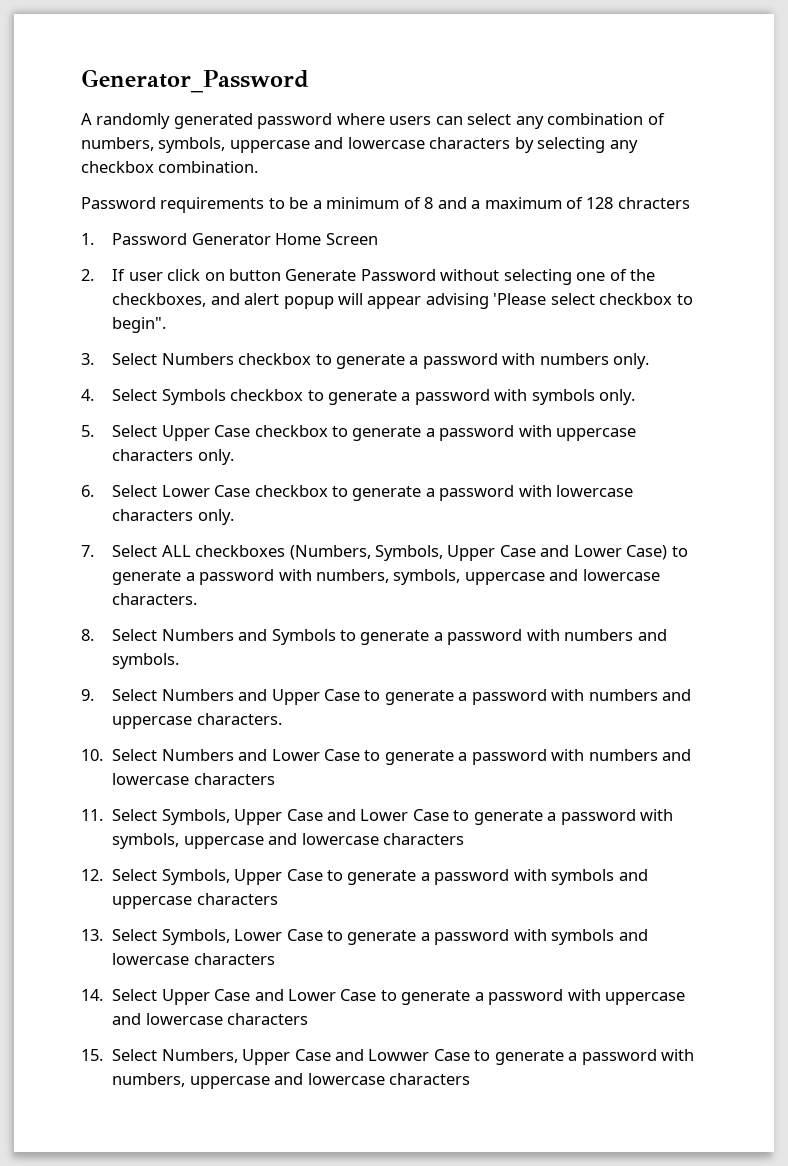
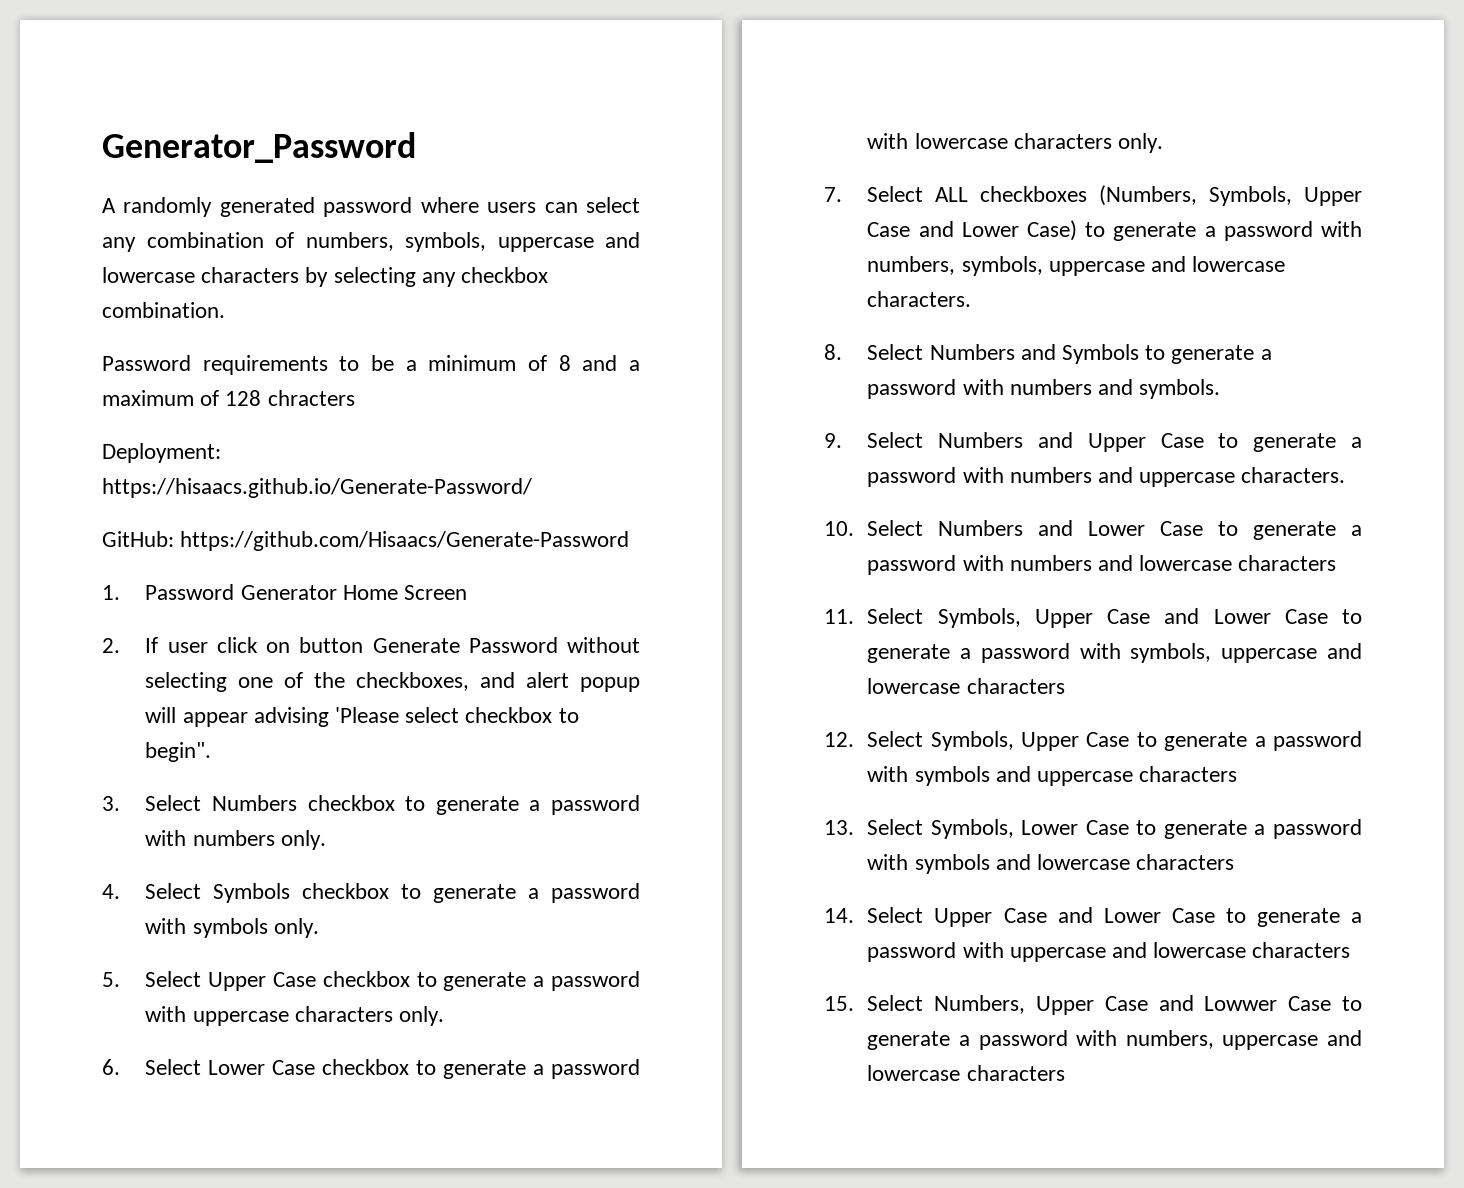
(690, 203) none -> [102,443,221,463] [102,478,532,498] [102,531,630,551] // Deployment: https://hisaacs.github.io/Generate-Password/ // GitHub: https://github.com/Hisaacs/Generate-Password

